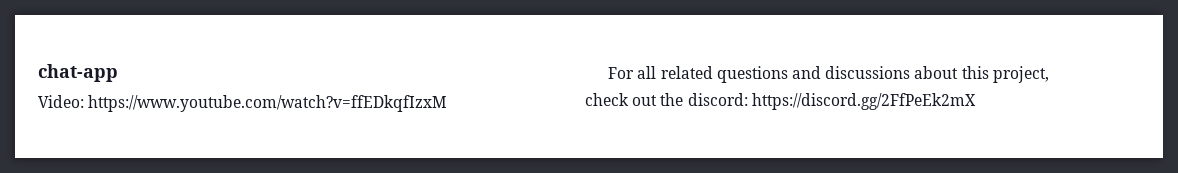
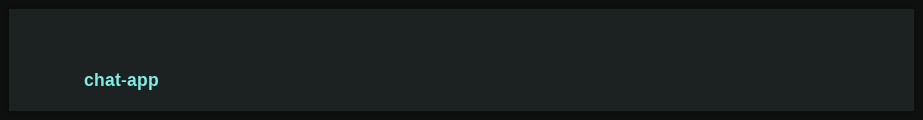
[38,95,448,112] [608,66,1049,83] [585,93,976,110] // Video: https://www.youtube.com/watch?v=ffEDkqfIzxM // For all related questions and discussions about this project, check out the discord: https://discord.gg/2FfPeEk2mX -> (159, 81) none

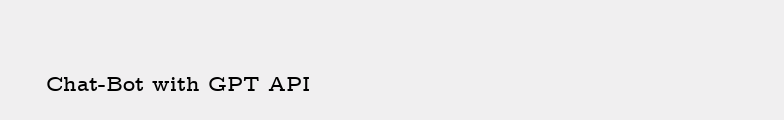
[84,73,159,90] chat-app -> [46,77,310,91] Chat-Bot with GPT API

